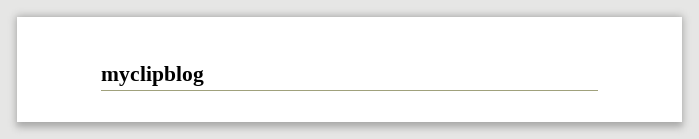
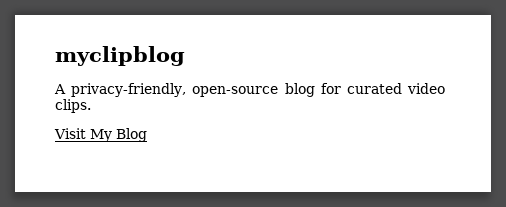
(204, 76) none -> [54,83,445,97] [55,99,91,113] [54,128,147,142] // A privacy-friendly, open-source blog for curated video clips. // Visit My Blog

